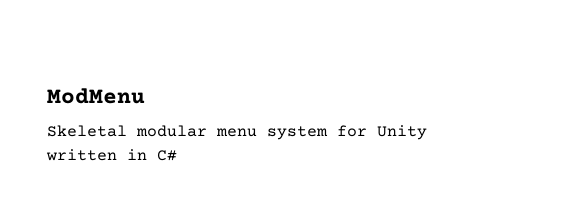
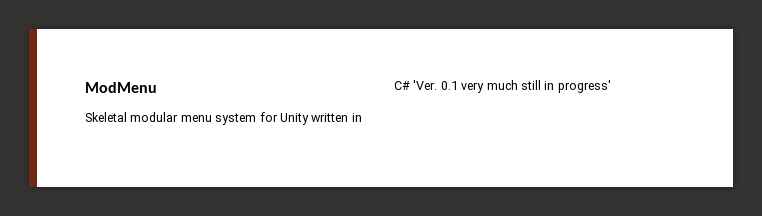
(177, 155) none -> [413,80,611,93] 'Ver. 0.1 very much still in progress'

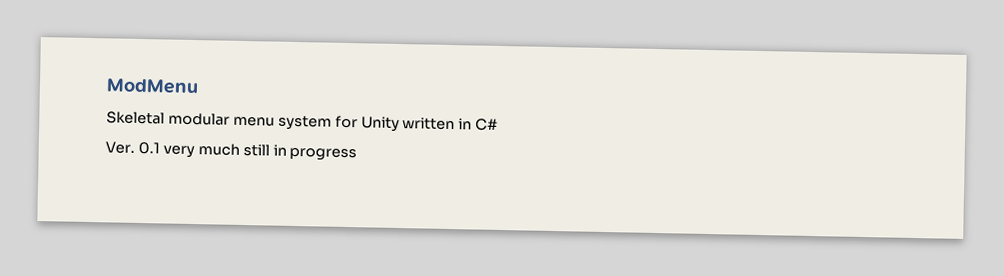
[413,80,438,90] 'Ver. -> [105,141,135,154] // Ver.
[557,80,611,93] progress' -> [289,147,358,162] progress

